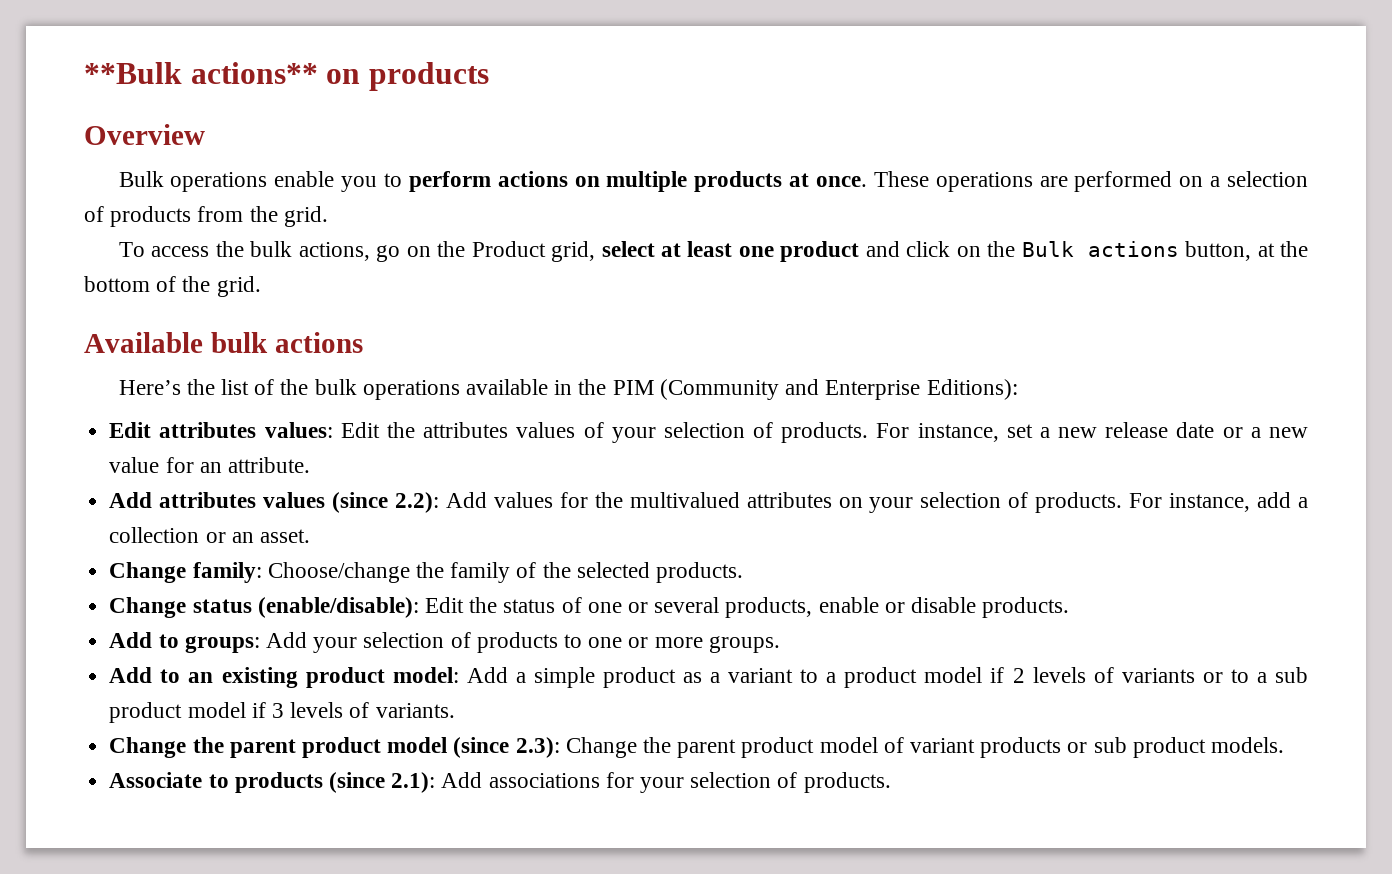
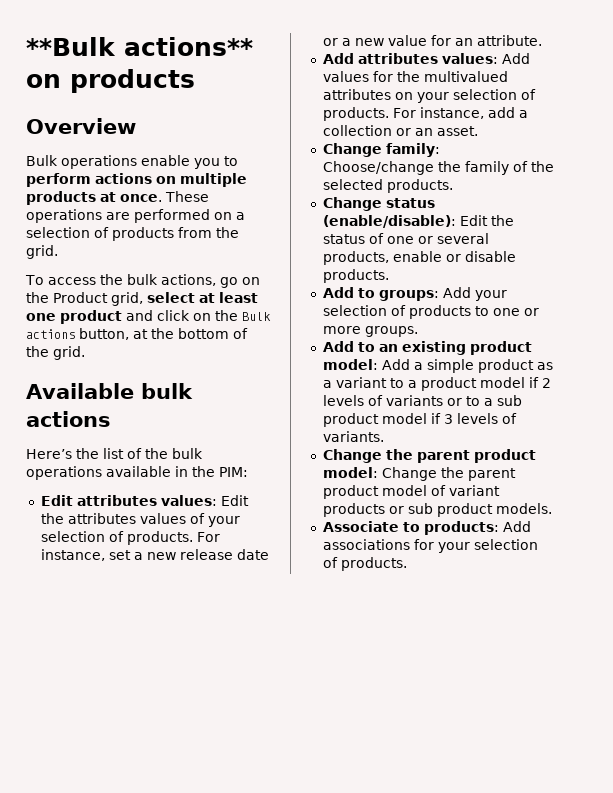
[612,379,1018,400] PIM (Community and Enterprise Editions): -> [219,467,248,477] PIM:
[263,492,440,513] values (since 2.2): -> [441,53,498,64] values:
[387,737,560,758] model (since 2.3): -> [322,467,378,478] model:
[234,772,436,793] products (since 2.1): -> [423,521,499,535] products:

